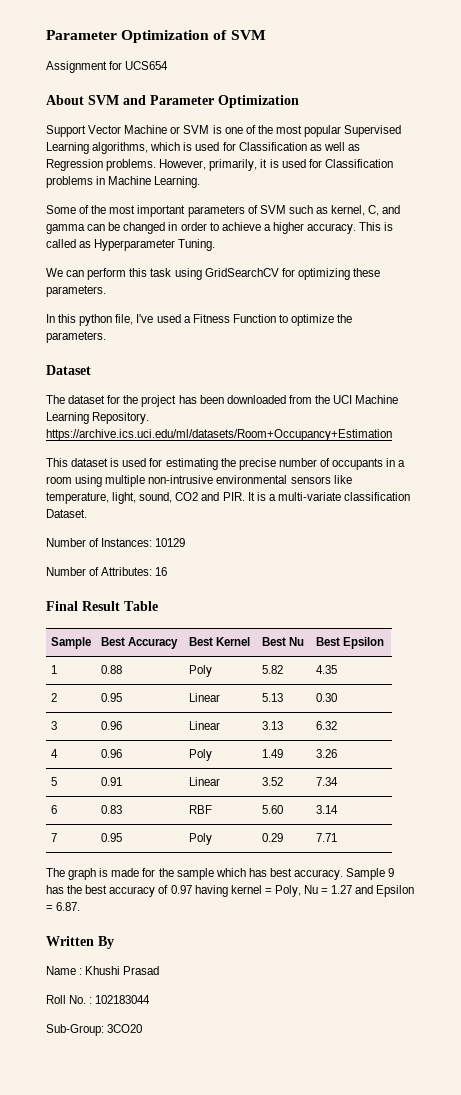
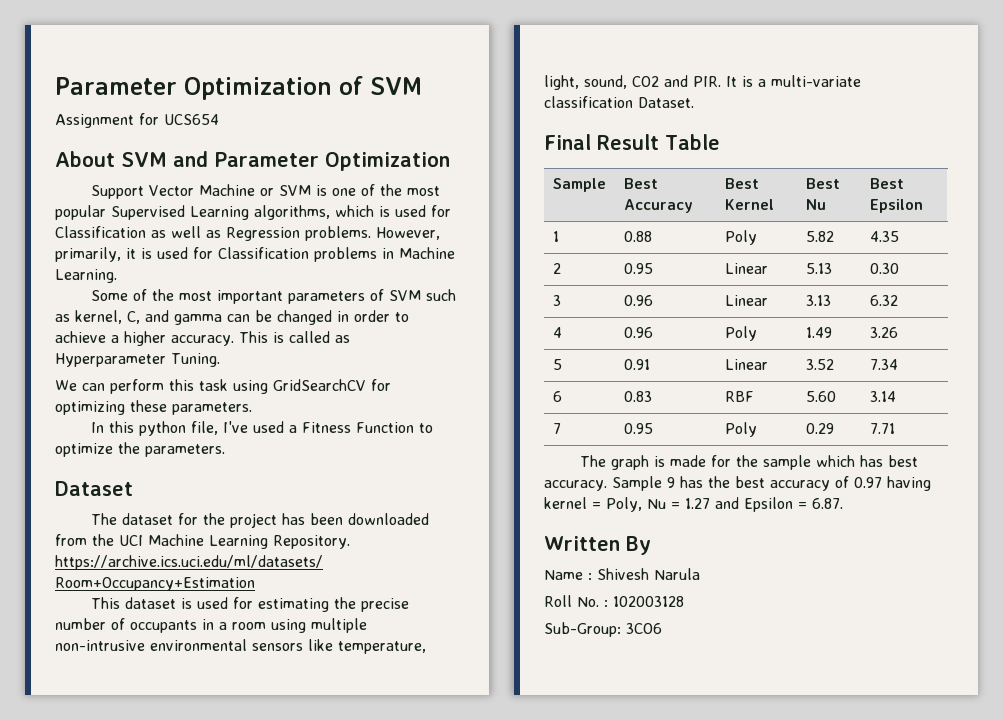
[46,538,186,547] [46,567,168,576] // Number of Instances: 10129 // Number of Attributes: 16 -> (694, 102) none
[85,966,160,975] Khushi Prasad -> [597,568,700,580] Shivesh Narula
[95,995,151,1004] 102183044 -> [613,596,684,607] 102003128
[107,1024,143,1033] 3CO20 -> [626,623,662,634] 3CO6

